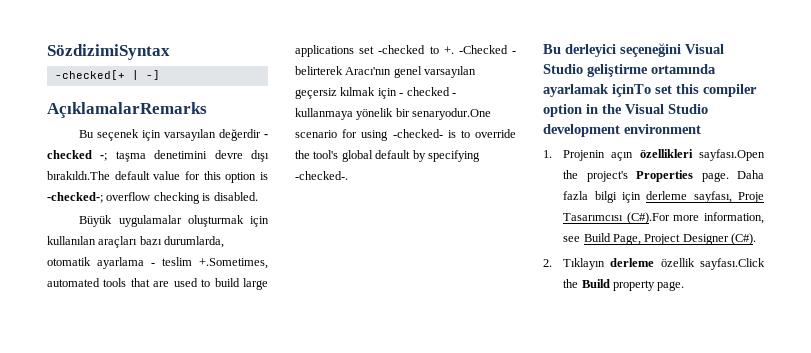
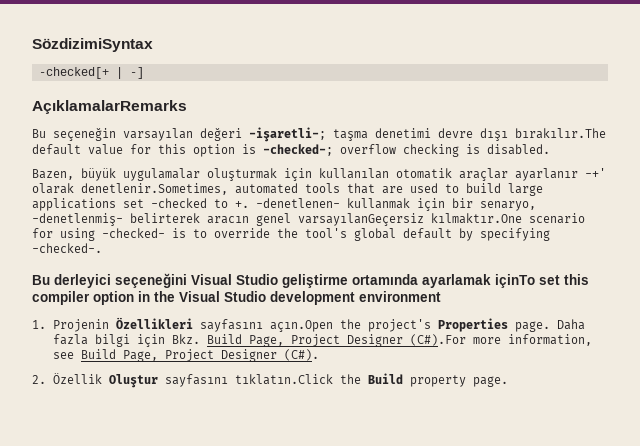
[97,129,268,141] [47,150,208,162] seçenek için varsayılan değerdir - checked -; taşma denetimini -> [53,127,431,142] seçeneğin varsayılan değeri -işaretli-; taşma denetimi
[47,171,110,180] bırakıldı.The -> [515,128,606,139] bırakılır.The
[79,215,113,227] Büyük -> [32,168,116,181] Bazen, büyük
[98,236,225,248] [47,257,268,269] araçları bazı durumlarda, otomatik ayarlama - teslim +.Sometimes, -> [396,168,606,181] [32,183,228,195] otomatik araçlar ayarlanır -+' olarak denetlenir.Sometimes,
[458,45,516,54] [295,66,477,78] [295,87,456,99] [295,108,492,120] -Checked - belirterek Aracı'nın genel varsayılan geçersiz kılmak için - checked - kullanmaya yönelik bir senaryodur.One -> [256,198,536,211] [32,213,522,226] -denetlenen- kullanmak için bir senaryo, -denetlenmiş- belirterek aracın genel varsayılanGeçersiz kılmaktır.One
[611,149,765,161] açın özellikleri sayfası.Open -> [115,317,333,332] Özellikleri sayfasını açın.Open
[646,191,764,203] [563,213,624,221] derleme sayfası, Proje Tasarımcısı -> [171,334,403,347] Bkz. Build Page, Project Designer
[563,258,765,270] Tıklayın derleme özellik sayfası.Click -> [52,373,333,388] Özellik Oluştur sayfasını tıklatın.Click

